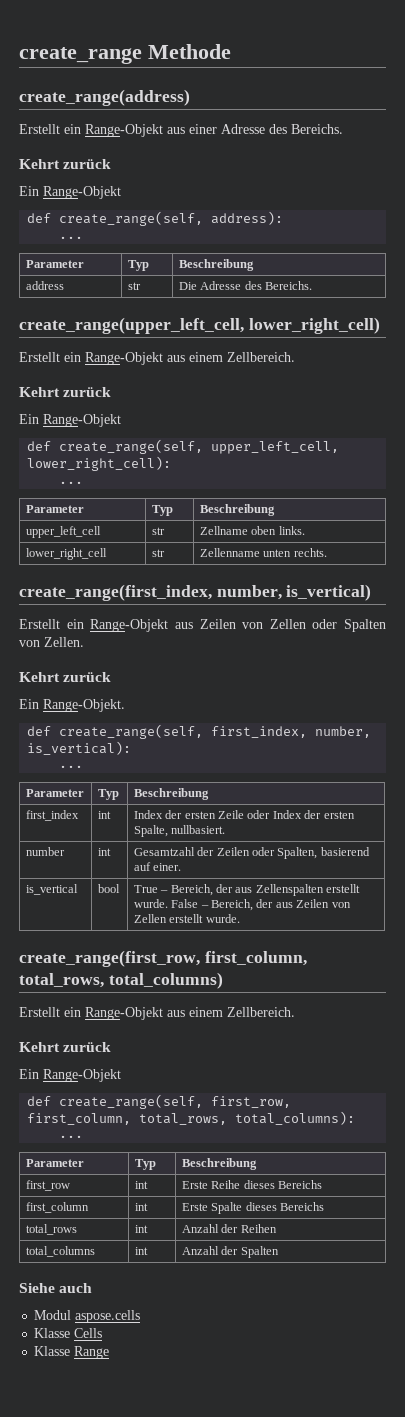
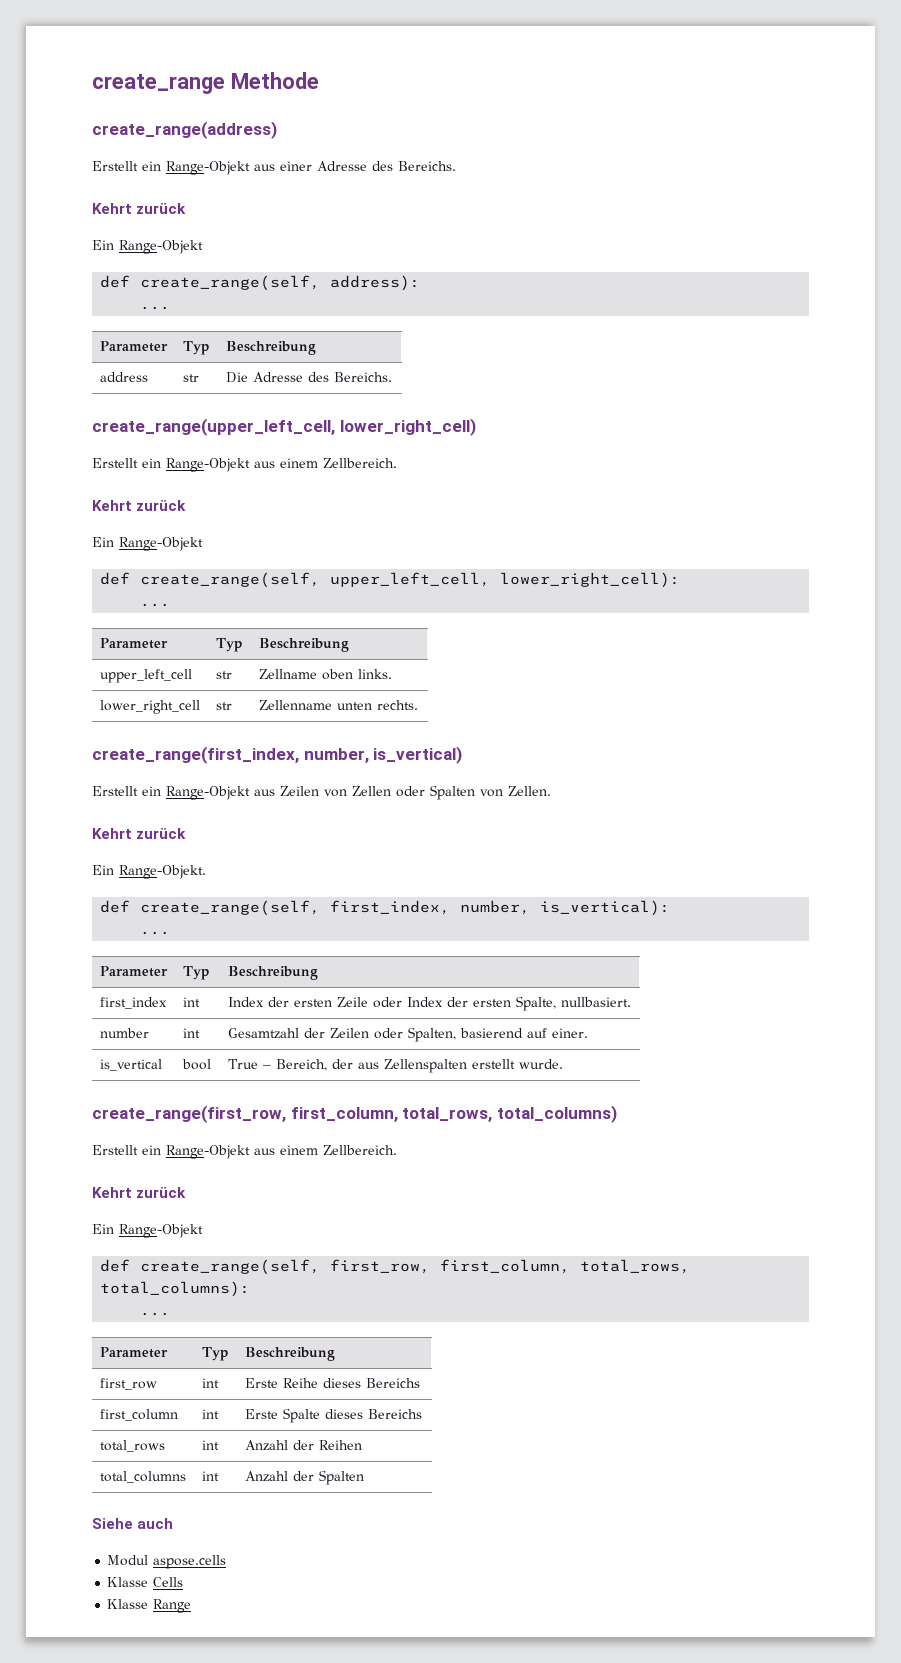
[171,899,351,911] [133,914,240,923] False – Bereich, der aus Zeilen von Zellen erstellt wurde. -> (563, 1064) none

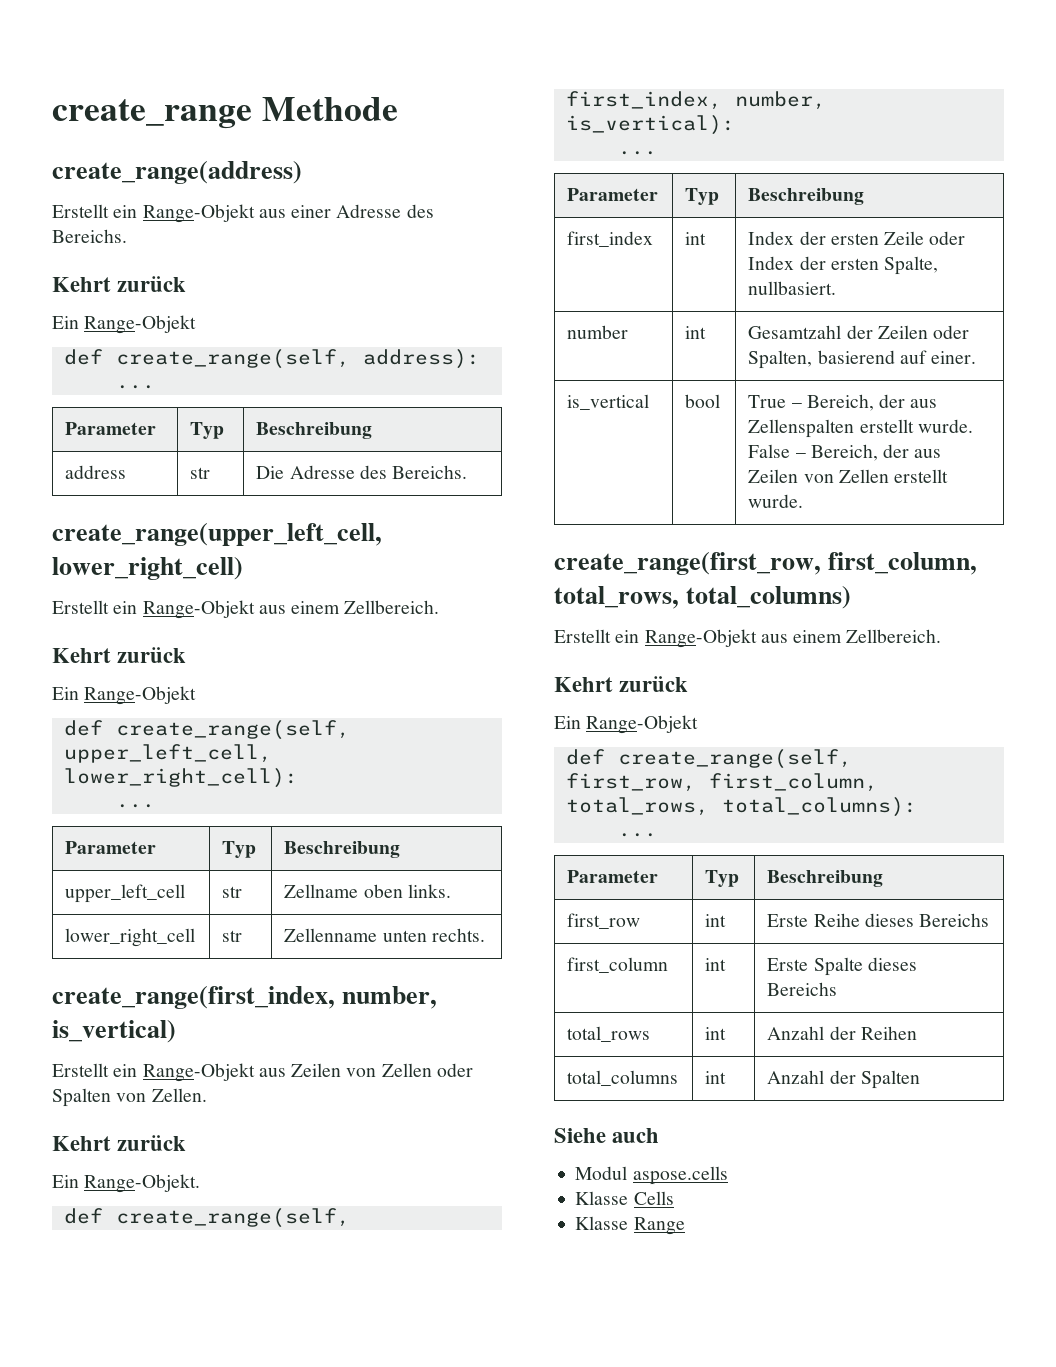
(563, 1064) none -> [748,444,942,461] [748,469,949,483] [748,494,804,508] False – Bereich, der aus Zeilen von Zellen erstellt wurde.

